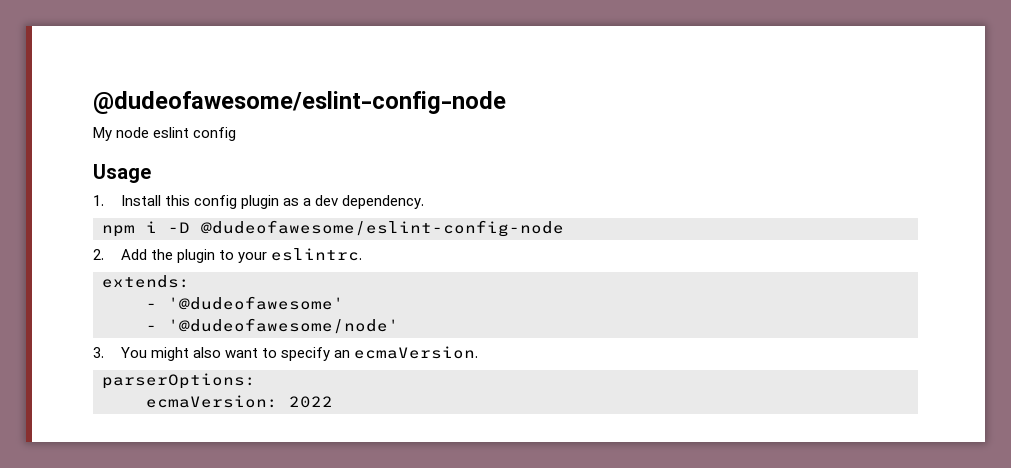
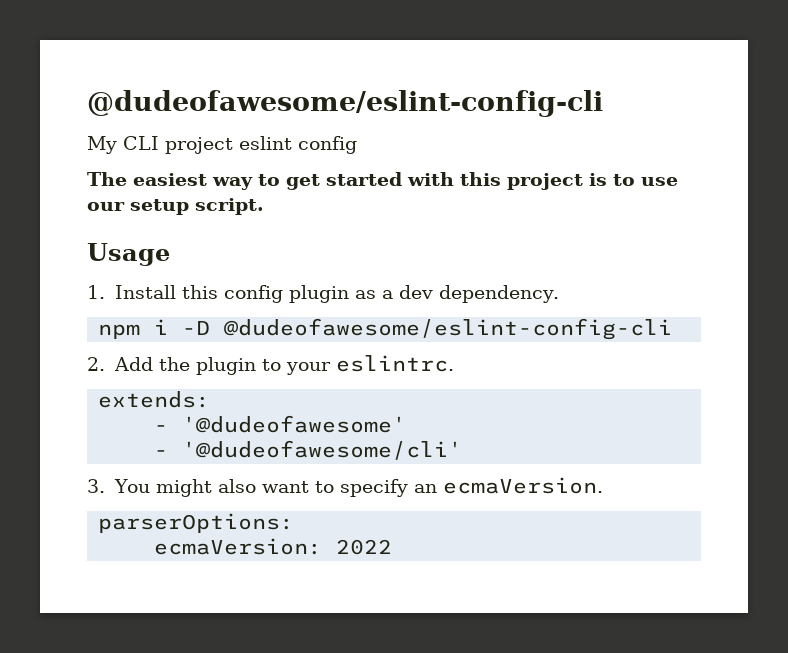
[93,91,506,114] @dudeofawesome/eslint-config-node -> [87,90,603,117] @dudeofawesome/eslint-config-cli
[116,127,150,138] node -> [123,136,233,154] CLI project
(237, 134) none -> [87,172,678,190] [87,198,264,215] // The easiest way to get started with this project is to use our setup script.
[201,220,564,237] @dudeofawesome/eslint-config-node -> [224,318,673,340] @dudeofawesome/eslint-config-cli
[168,318,399,334] '@dudeofawesome/node' -> [182,440,463,460] '@dudeofawesome/cli'

